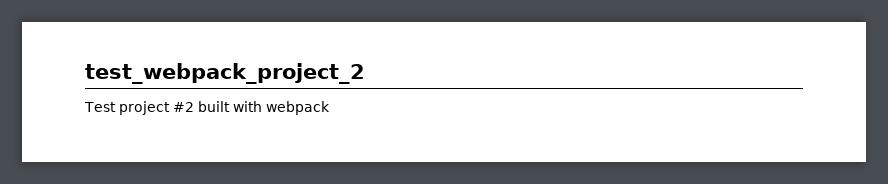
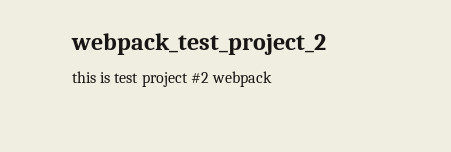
[85,63,365,84] [84,101,262,115] test_webpack_project_2 // Test project #2 built with -> [71,33,326,55] [72,71,209,87] webpack_test_project_2 // this is test project #2

